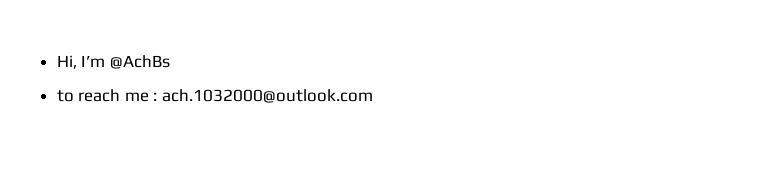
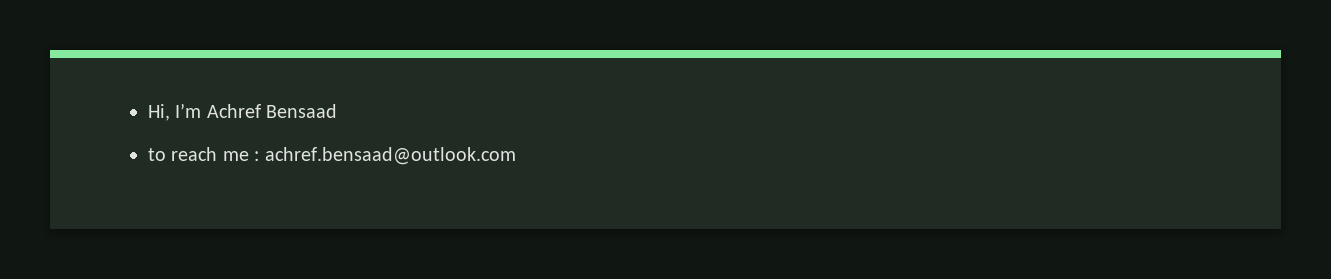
[109,55,170,69] @AchBs -> [206,104,338,118] Achref Bensaad
[162,89,374,103] ach.1032000@outlook.com -> [264,147,516,165] achref.bensaad@outlook.com

